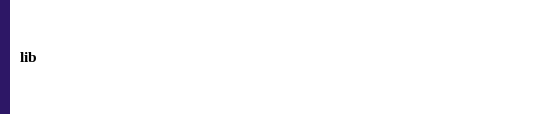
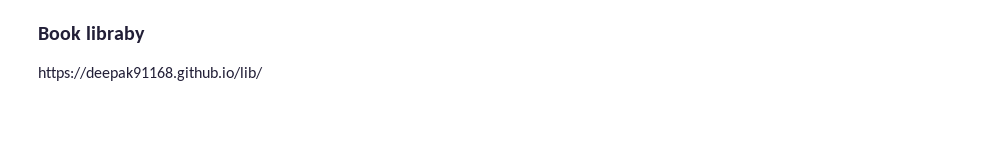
[20,52,37,62] lib -> [38,26,146,43] [38,67,263,81] Book libraby // https://deepak91168.github.io/lib/

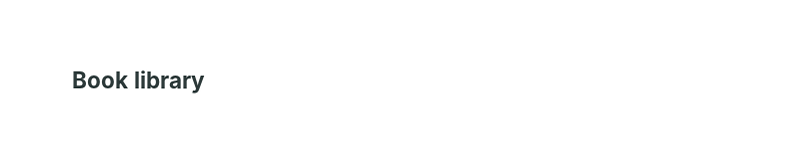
[86,26,146,43] [38,67,263,81] libraby // https://deepak91168.github.io/lib/ -> [133,70,207,94] library

